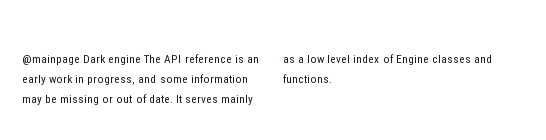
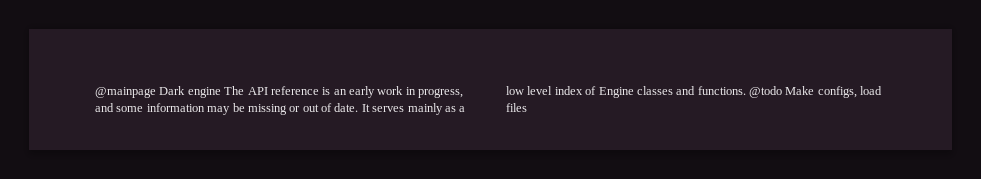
(332, 78) none -> [749,86,883,98] [506,103,527,112] @todo Make configs, load files

